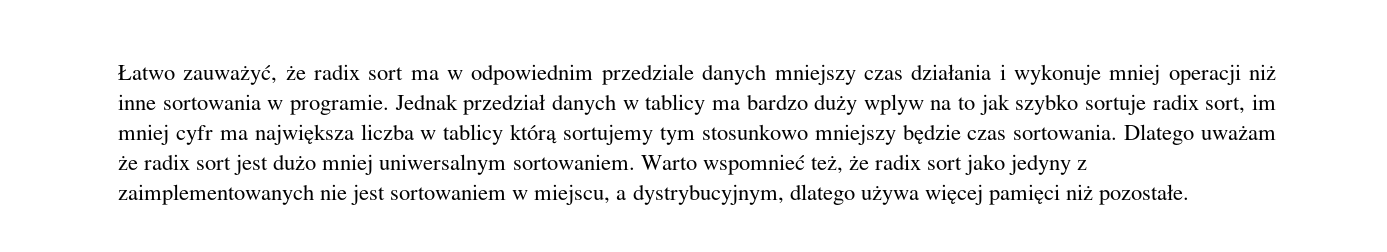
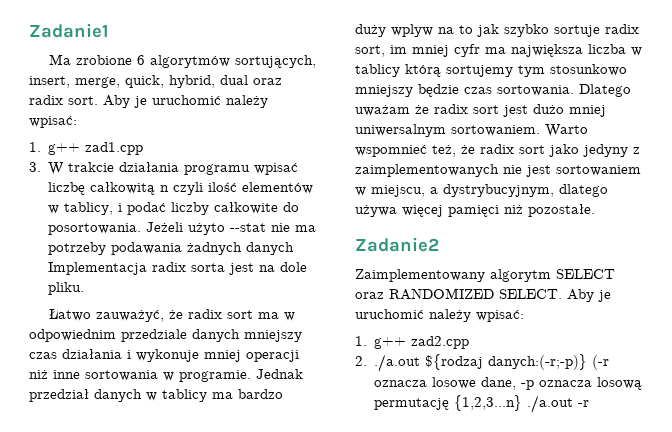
(118, 72) none -> [29,23,109,38] [48,54,316,68] [29,75,282,88] [29,95,268,108] [29,116,77,128] [29,142,144,155] [29,162,299,175] [48,182,314,195] [48,202,300,215] [48,222,317,235] [48,242,295,255] [48,262,308,275] [48,282,85,295] Zadanie1 // Ma zrobione 6 algorytmów sortujących, insert, merge, quick, hybrid, dual oraz radix sort. Aby je uruchomić należy wpisać: // 1. g++ zad1.cpp // 3. W trakcie działania programu wpisać liczbę całkowitą n czyli ilość elementów w tablicy, i podać liczby całkowite do posortowania. Jeżeli użyto --stat nie ma potrzeby podawania żadnych danych Implementacja radix sorta jest na dole pliku. //
(1189, 194) none -> [355,237,439,252] [355,269,615,282] [355,288,611,302] [355,309,524,322] [355,336,470,349] [355,354,610,372] [374,377,643,390] [374,395,590,413] // Zadanie2 // Zaimplementowany algorytm SELECT oraz RANDOMIZED SELECT. Aby je uruchomić należy wpisać: // 1. g++ zad2.cpp // 2. ./a.out ${rodzaj danych:(-r;-p)} (-r oznacza losowe dane, -p oznacza losową permutację {1,2,3...n} ./a.out -r

